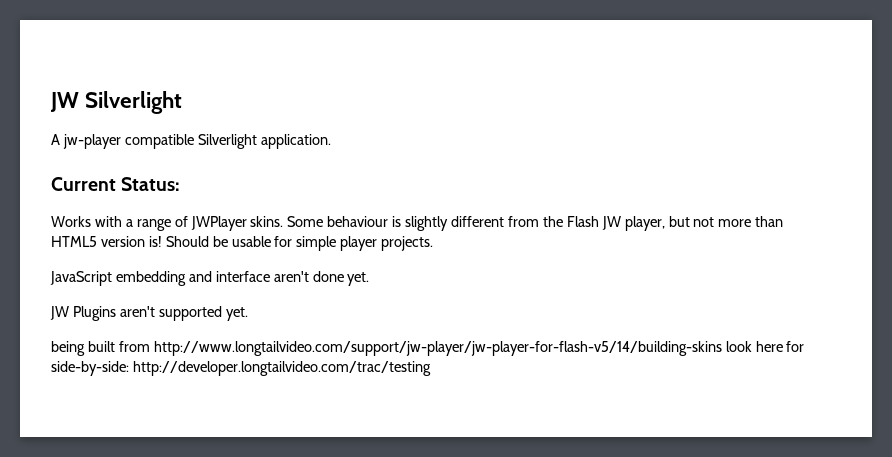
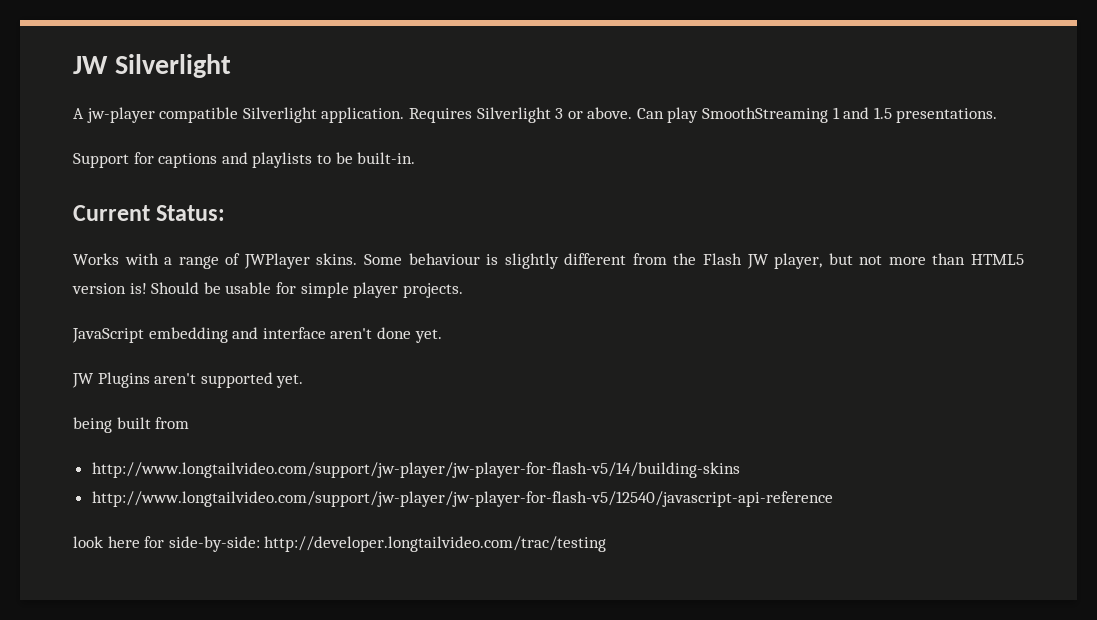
(331, 141) none -> [408,107,998,123] [73,152,416,168] Requires Silverlight 3 or above. Can play SmoothStreaming 1 and 1.5 presentations. // Support for captions and playlists to be built-in.
(150, 346) none -> (190, 423) //
(722, 348) none -> [91,491,833,507] // http://www.longtailvideo.com/support/jw-player/jw-player-for-flash-v5/12540/javascript-api-reference //

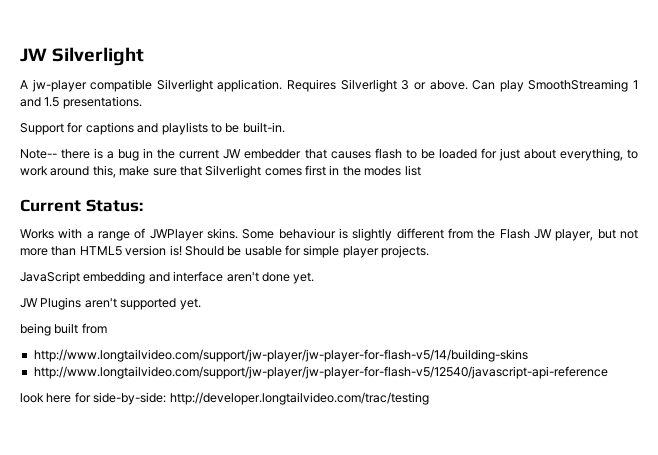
(416, 158) none -> [20,148,638,161] [20,165,421,178] // Note-- there is a bug in the current JW embedder that causes flash to be loaded for just about everything, to work around this, make sure that Silverlight comes first in the modes list

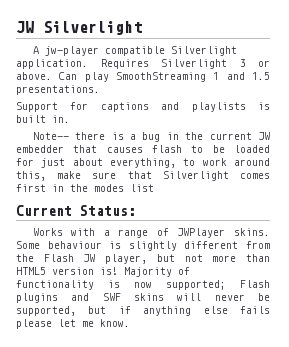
[210,122,285,133] to be built-in. -> [258,102,270,110] [16,115,70,123] is built in.
[184,245,430,258] [20,271,315,284] [20,297,201,310] [20,323,107,336] [33,349,528,362] [33,366,608,379] [20,392,429,405] Should be usable for simple player projects. // JavaScript embedding and interface aren't done yet. // JW Plugins aren't supported yet. // being built from // http://www.longtailvideo.com/support/jw-player/jw-player-for-flash-v5/14/building-skins // http://www.longtailvideo.com/support/jw-player/jw-player-for-flash-v5/12540/javascript-api-reference // look here for side-by-side: http://developer.longtailvideo.com/trac/testing -> [124,267,190,277] [16,280,270,290] [16,293,270,303] [16,306,270,316] [16,319,130,329] Majority of functionality is now supported; Flash plugins and SWF skins will never be supported, but if anything else fails please let me know.

